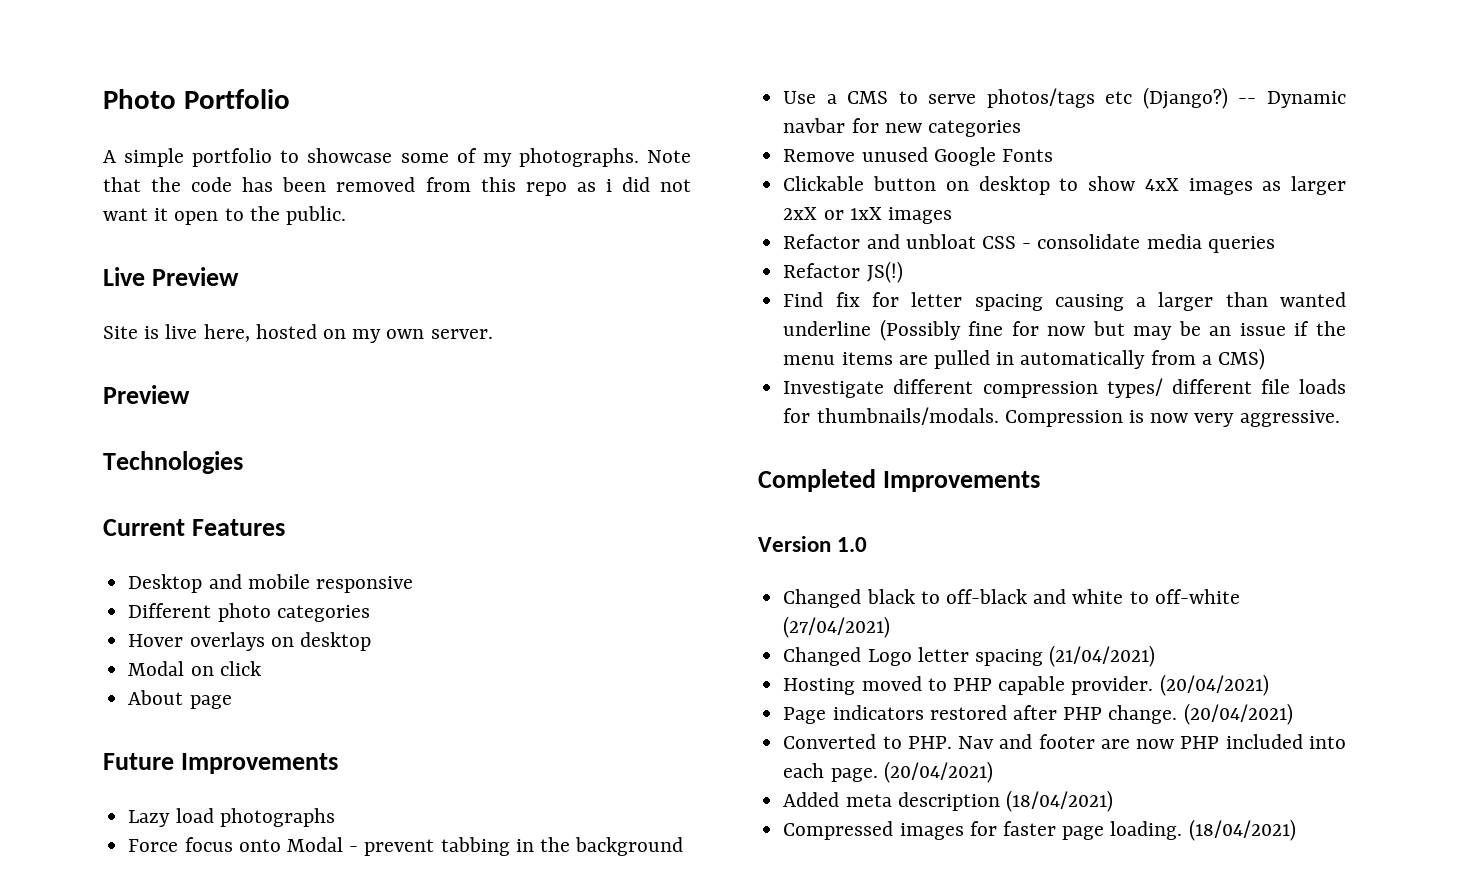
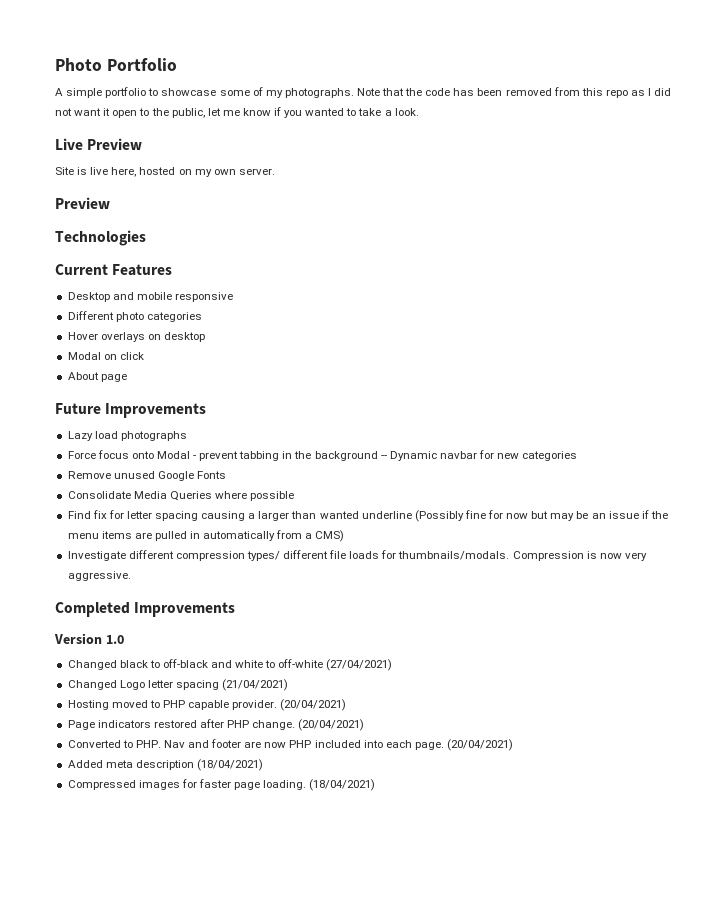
[605,179,612,192] i -> [648,88,652,96] I
[286,206,347,225] public. -> [171,107,419,118] public, let me know if you wanted to take a look.
[783,87,1228,109] // Use a CMS to serve photos/tags etc (Django?) -> (378, 456) none
[783,176,1346,195] [783,207,952,224] [783,234,1275,253] [783,261,903,283] Clickable button on desktop to show 4xX images as larger 2xX or 1xX images // Refactor and unbloat CSS - consolidate media queries // Refactor JS(!) -> [67,491,295,501] Consolidate Media Queries where possible

